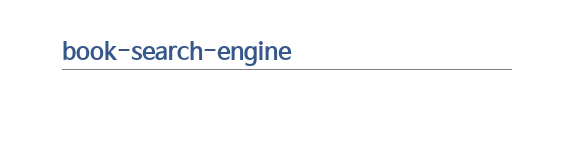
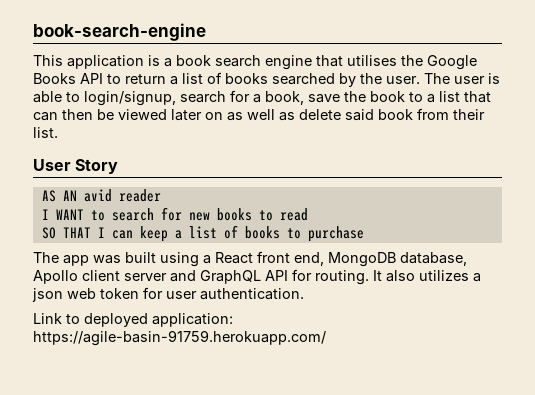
(292, 53) none -> [33,55,477,70] [33,72,500,87] [33,90,491,106] [33,108,485,121] [33,127,58,138] [33,159,119,174] [41,189,161,202] [41,207,308,221] [41,225,364,242] [33,251,467,267] [33,269,481,285] [32,287,304,302] [33,313,233,327] [33,330,326,346] // This application is a book search engine that utilises the Google Books API to return a list of books searched by the user. The user is able to login/signup, search for a book, save the book to a list that can then be viewed later on as well as delete said book from their list. // User Story // AS AN avid reader // I WANT to search for new books to read // SO THAT I can keep a list of books to purchase // The app was built using a React front end, MongoDB database, Apollo client server and GraphQL API for routing. It also utilizes a json web token for user authentication. // Link to deployed application: https://agile-basin-91759.herokuapp.com/

